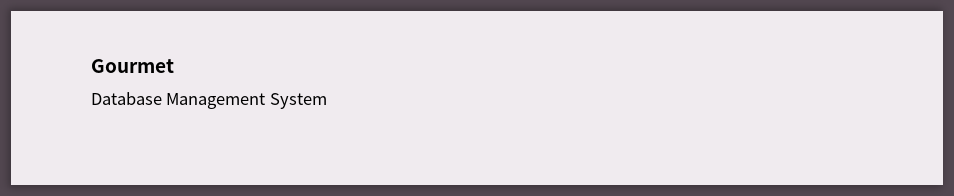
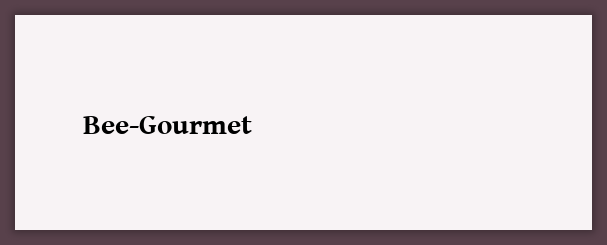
[91,59,174,73] [91,92,327,109] Gourmet // Database Management System -> [83,116,252,134] Bee-Gourmet

